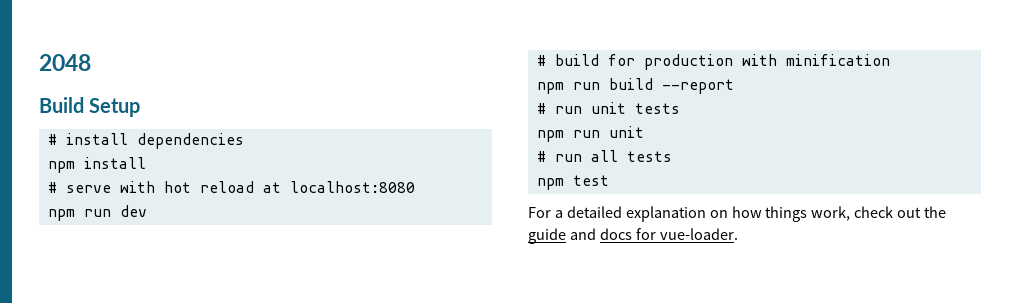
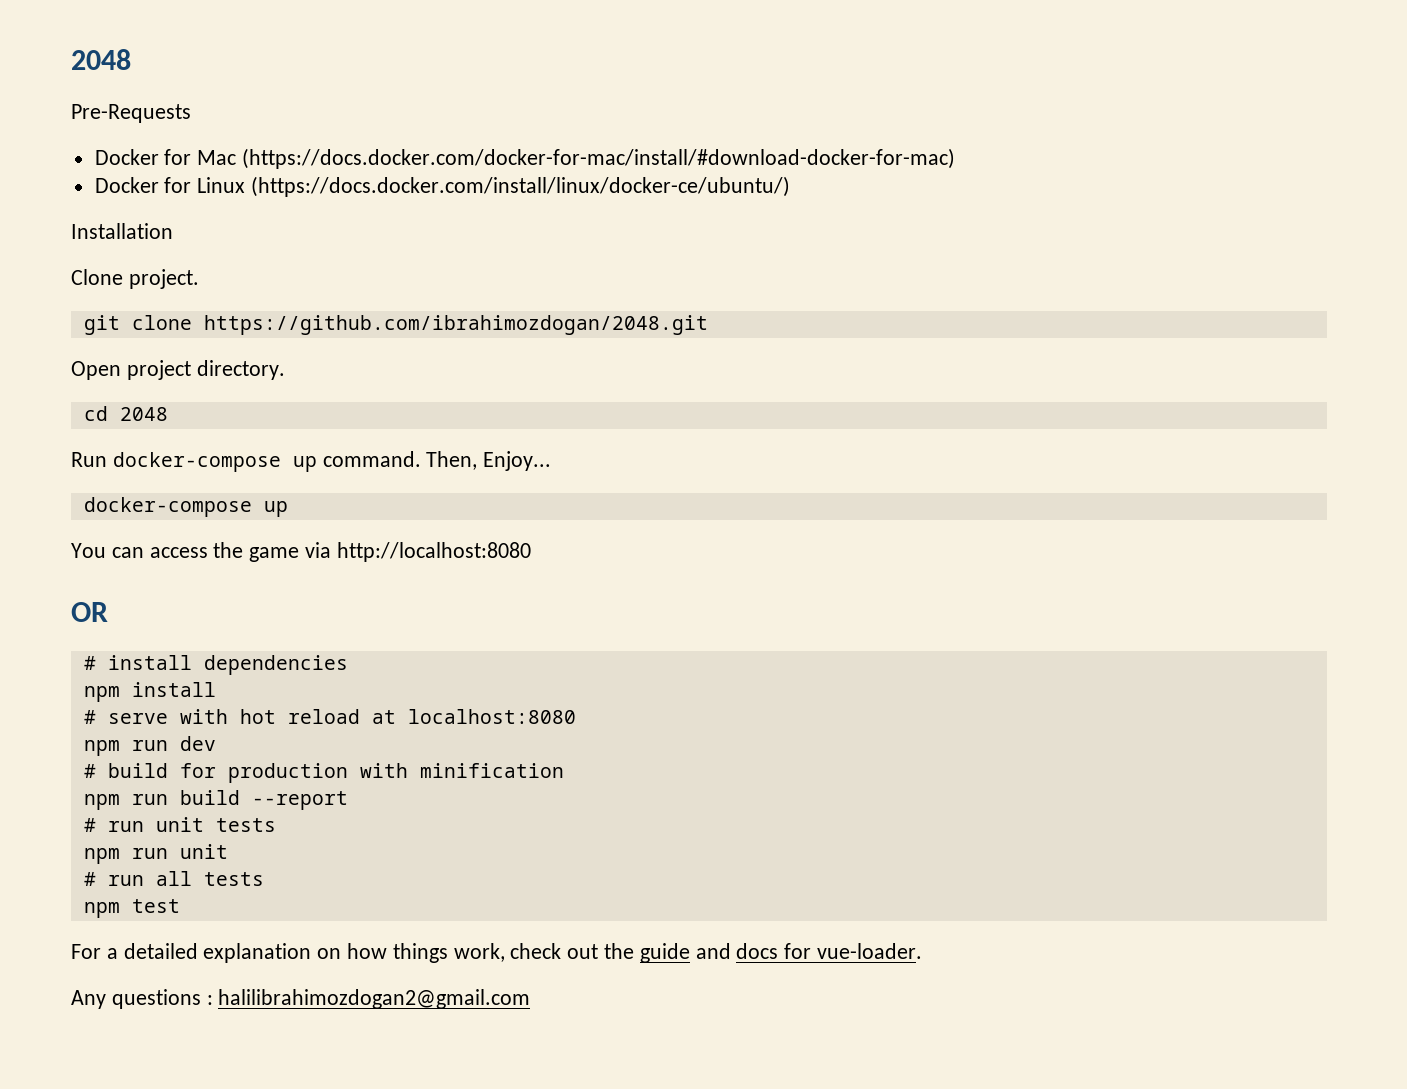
[39,54,91,71] [39,97,141,117] 2048 // Build Setup -> [71,49,131,70] [71,104,191,123] [94,148,956,169] [94,176,791,197] [71,223,173,239] [71,269,199,289] [83,315,708,335] [71,360,285,380] [83,406,168,421] [71,451,552,472] [83,497,288,517] [71,542,531,562] [71,602,108,622] 2048 // Pre-Requests // Docker for Mac (https://docs.docker.com/docker-for-mac/install/#download-docker-for-mac) // Docker for Linux (https://docs.docker.com/install/linux/docker-ce/ubuntu/) // Installation // Clone project. // git clone https://github.com/ibrahimozdogan/2048.git // Open project directory. // cd 2048 // Run docker-compose up command. Then, Enjoy... // docker-compose up // You can access the game via http://localhost:8080 // OR
(738, 234) none -> [71,989,531,1009] // Any questions : halilibrahimozdogan2@gmail.com

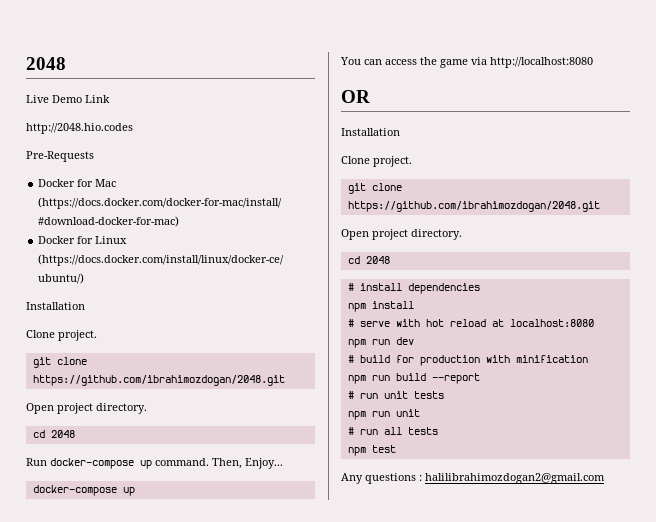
[71,49,131,70] 2048 -> [26,57,66,70] [26,95,110,103] [26,123,133,134] 2048 // Live Demo Link // http://2048.hio.codes
(108, 612) none -> [341,128,400,136] [341,156,412,167] [347,183,402,194] [347,201,600,212] [341,229,462,240] [347,256,390,264] // Installation // Clone project. // git clone https://github.com/ibrahimozdogan/2048.git // Open project directory. // cd 2048
[71,943,923,963] // For a detailed explanation on how things work, check out the guide and docs for vue-loader. -> (396, 449) none

